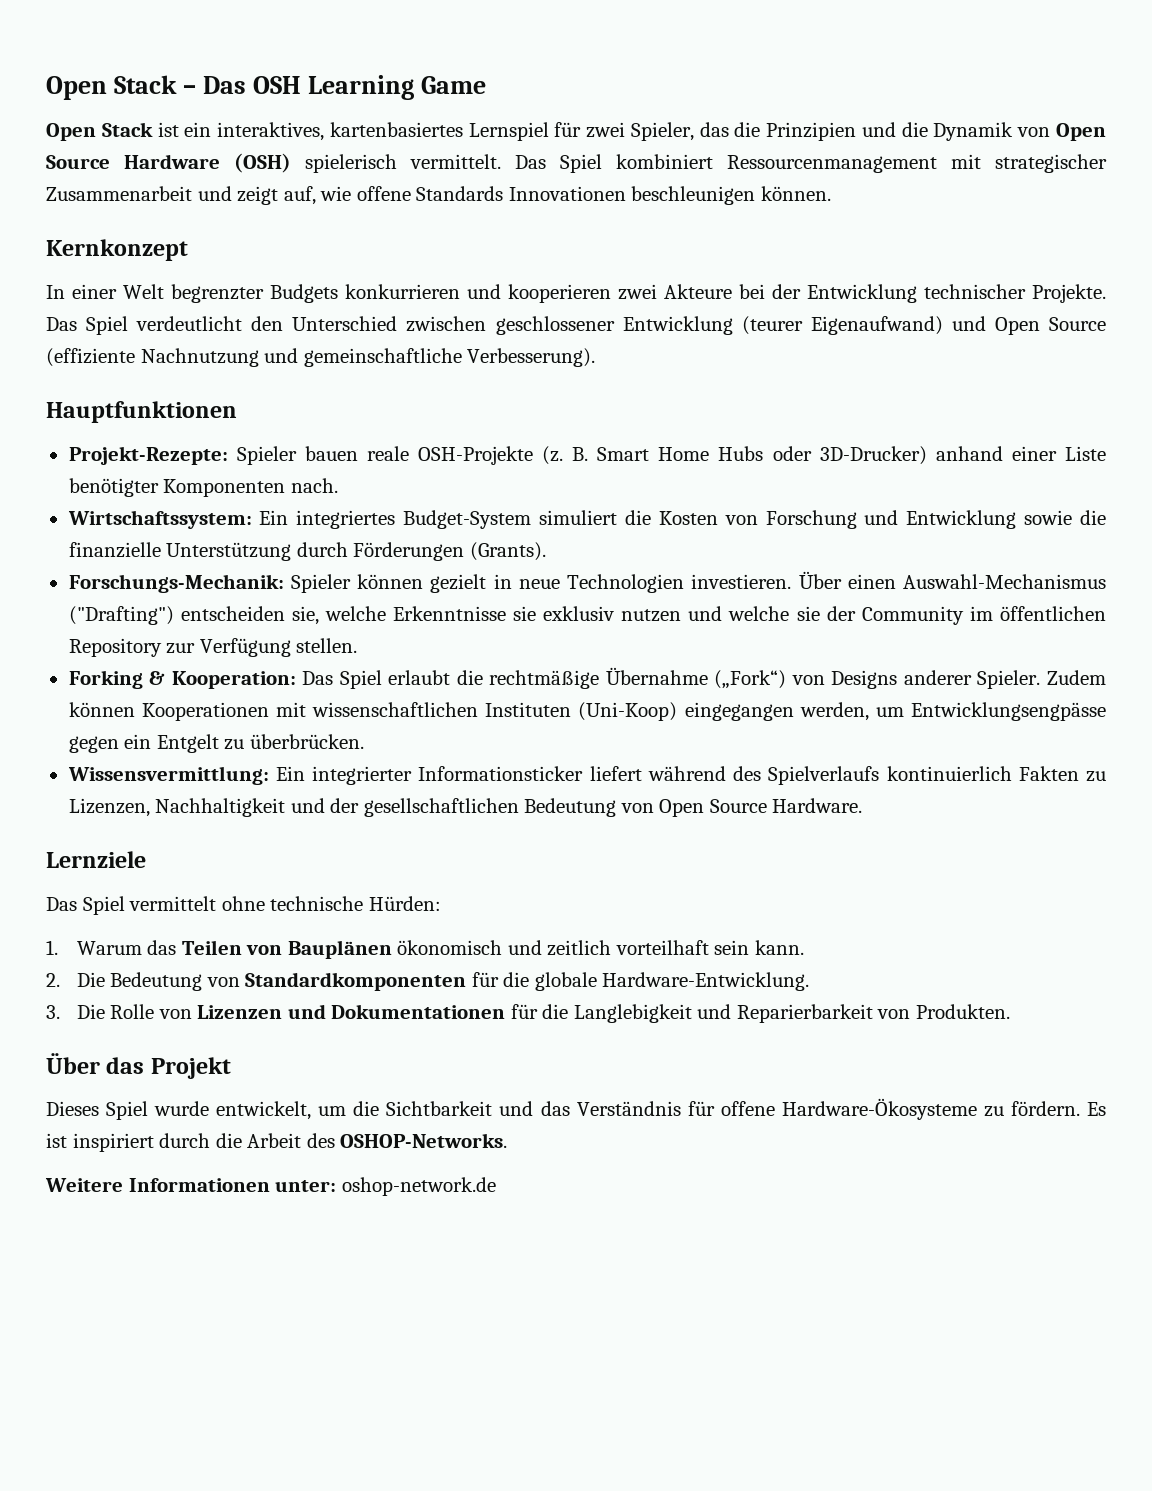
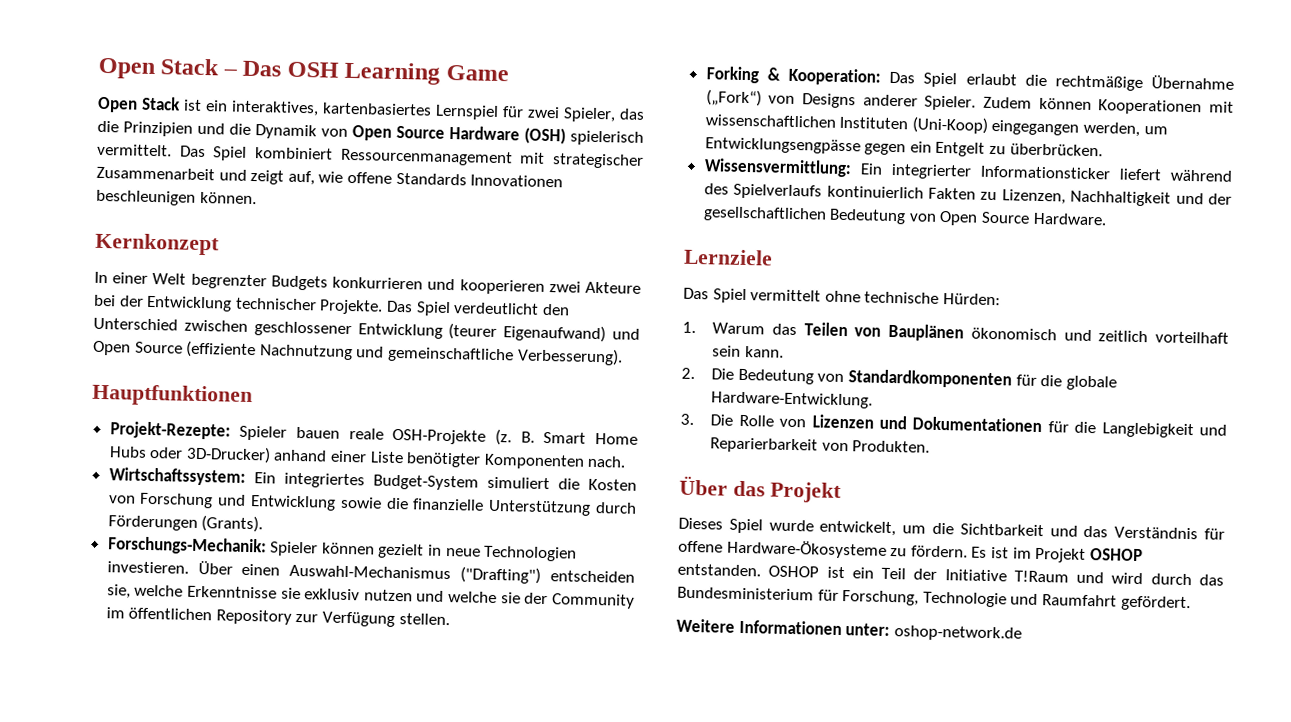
[72,1133,508,1152] inspiriert durch die Arbeit des OSHOP-Networks. -> [1012,547,1143,563] [677,563,1224,586] [677,586,1191,612] im Projekt OSHOP entstanden. OSHOP ist ein Teil der Initiative T!Raum und wird durch das Bundesministerium für Forschung, Technologie und Raumfahrt gefördert.

